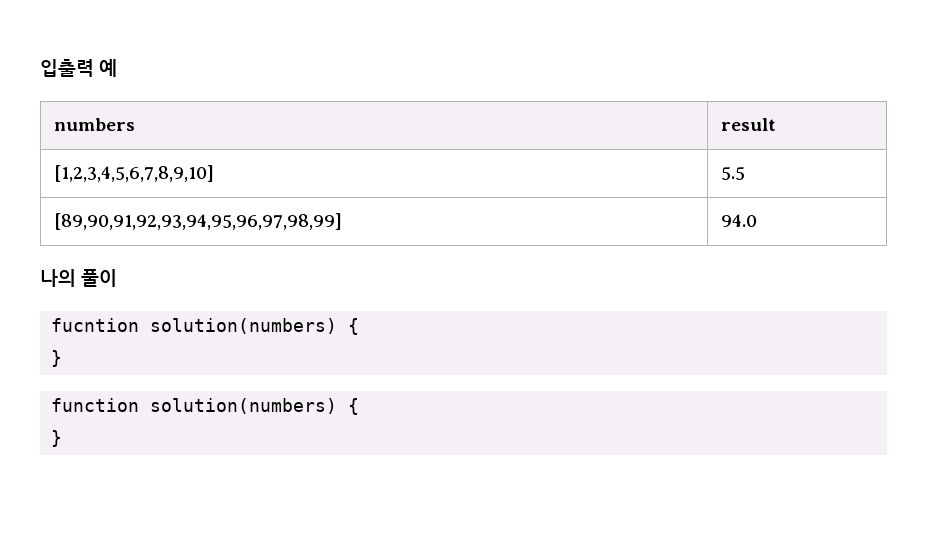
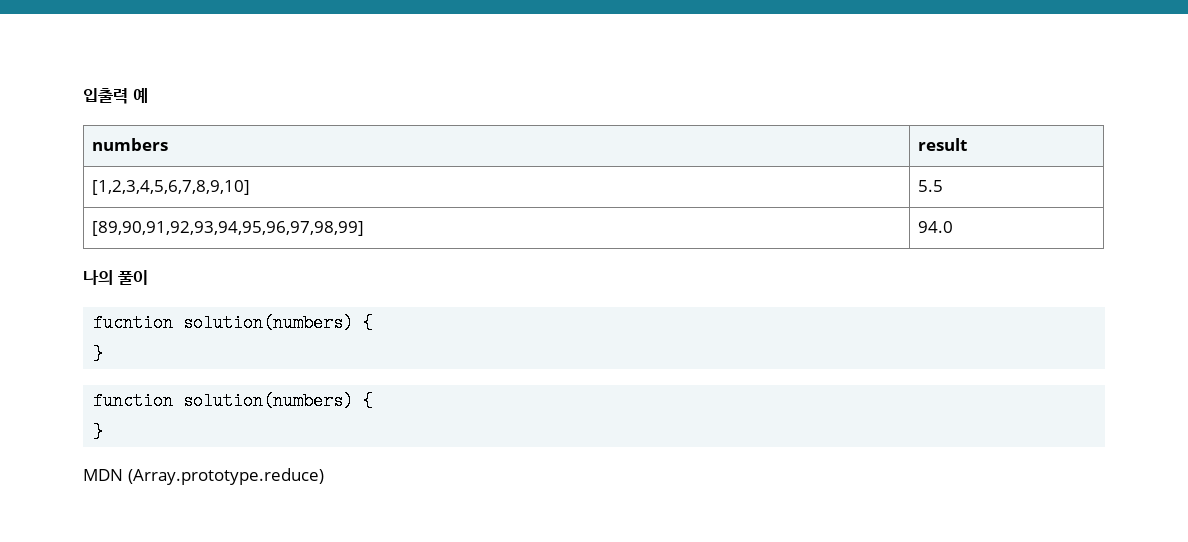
(63, 438) none -> [83,468,324,485] // MDN (Array.prototype.reduce)

